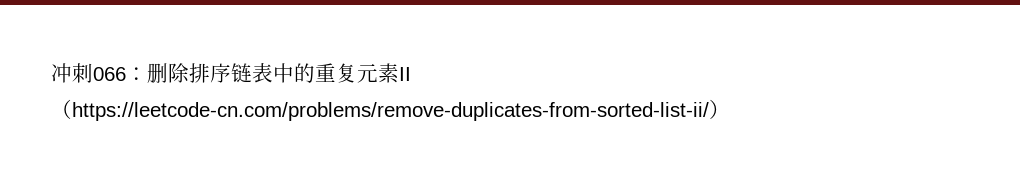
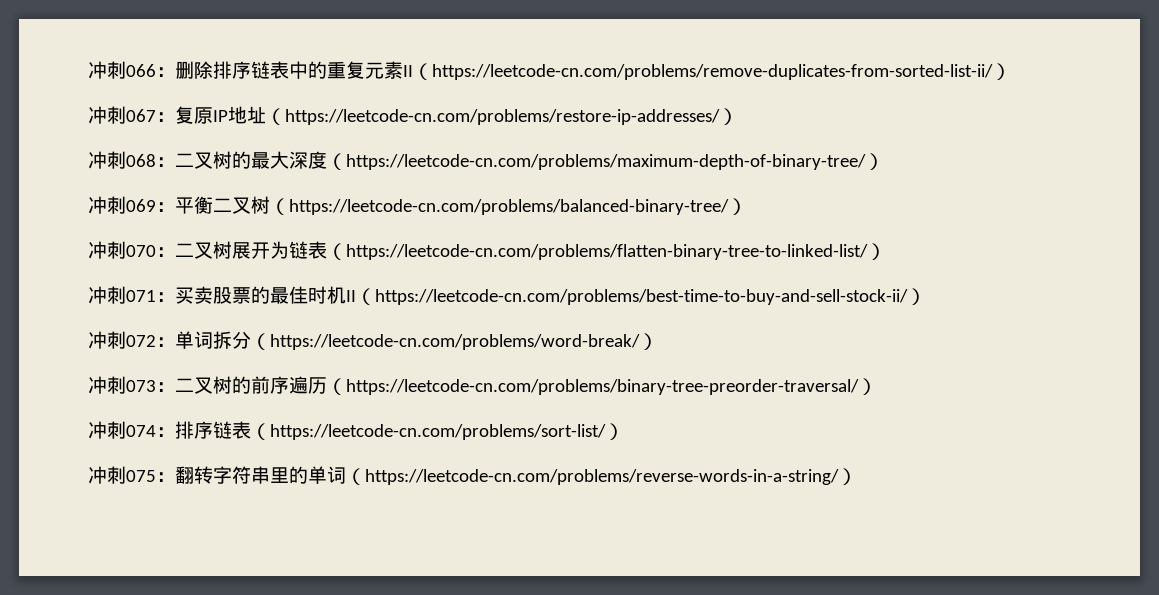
(730, 109) none -> [88,106,738,125] [88,151,884,170] [88,196,747,215] [88,241,886,260] [88,286,926,305] [88,331,658,350] [88,376,877,395] [88,421,624,440] [88,466,857,485] // 冲刺067：复原IP地址（https://leetcode-cn.com/problems/restore-ip-addresses/） // 冲刺068：二叉树的最大深度（https://leetcode-cn.com/problems/maximum-depth-of-binary-tree/） // 冲刺069：平衡二叉树（https://leetcode-cn.com/problems/balanced-binary-tree/） // 冲刺070：二叉树展开为链表（https://leetcode-cn.com/problems/flatten-binary-tree-to-linked-list/） // 冲刺071：买卖股票的最佳时机II（https://leetcode-cn.com/problems/best-time-to-buy-and-sell-stock-ii/） // 冲刺072：单词拆分（https://leetcode-cn.com/problems/word-break/） // 冲刺073：二叉树的前序遍历（https://leetcode-cn.com/problems/binary-tree-preorder-traversal/） // 冲刺074：排序链表（https://leetcode-cn.com/problems/sort-list/） // 冲刺075：翻转字符串里的单词（https://leetcode-cn.com/problems/reverse-words-in-a-string/）

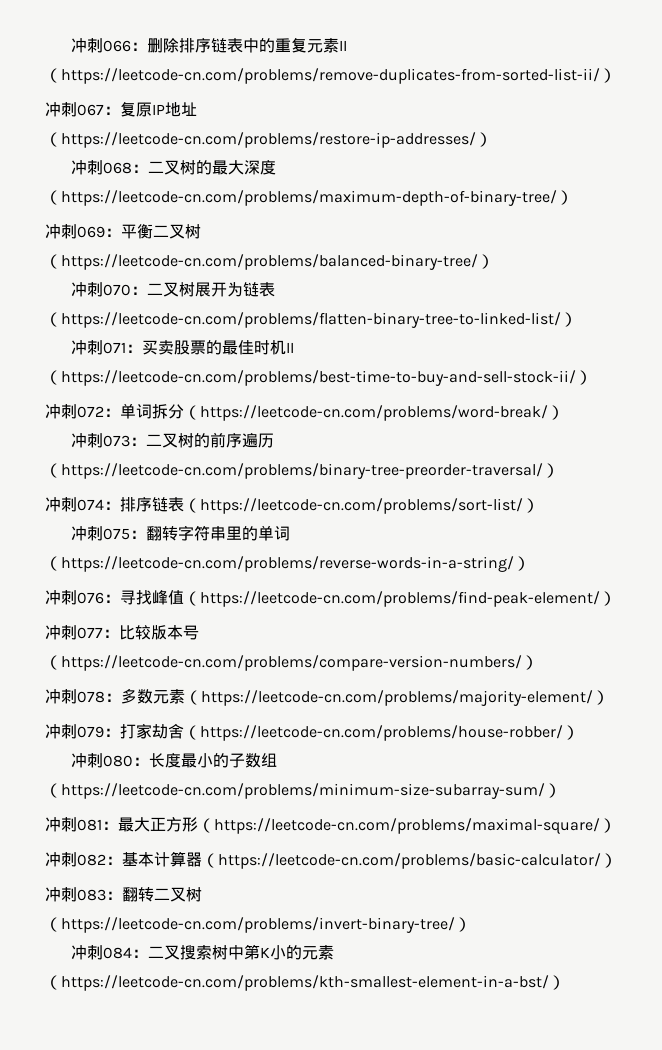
(857, 476) none -> [45,590,616,607] [45,625,199,640] [45,655,538,671] [45,688,609,706] [45,723,579,741] [71,753,278,768] [45,783,561,799] [45,817,616,834] [45,851,617,869] [45,887,202,902] [45,917,471,933] [71,944,335,960] [45,975,565,991] // 冲刺076：寻找峰值（https://leetcode-cn.com/problems/find-peak-element/） // 冲刺077：比较版本号（https://leetcode-cn.com/problems/compare-version-numbers/） // 冲刺078：多数元素（https://leetcode-cn.com/problems/majority-element/） // 冲刺079：打家劫舍（https://leetcode-cn.com/problems/house-robber/） // 冲刺080：长度最小的子数组（https://leetcode-cn.com/problems/minimum-size-subarray-sum/） // 冲刺081：最大正方形（https://leetcode-cn.com/problems/maximal-square/） // 冲刺082：基本计算器（https://leetcode-cn.com/problems/basic-calculator/） // 冲刺083：翻转二叉树（https://leetcode-cn.com/problems/invert-binary-tree/） // 冲刺084：二叉搜索树中第K小的元素（https://leetcode-cn.com/problems/kth-smallest-element-in-a-bst/）

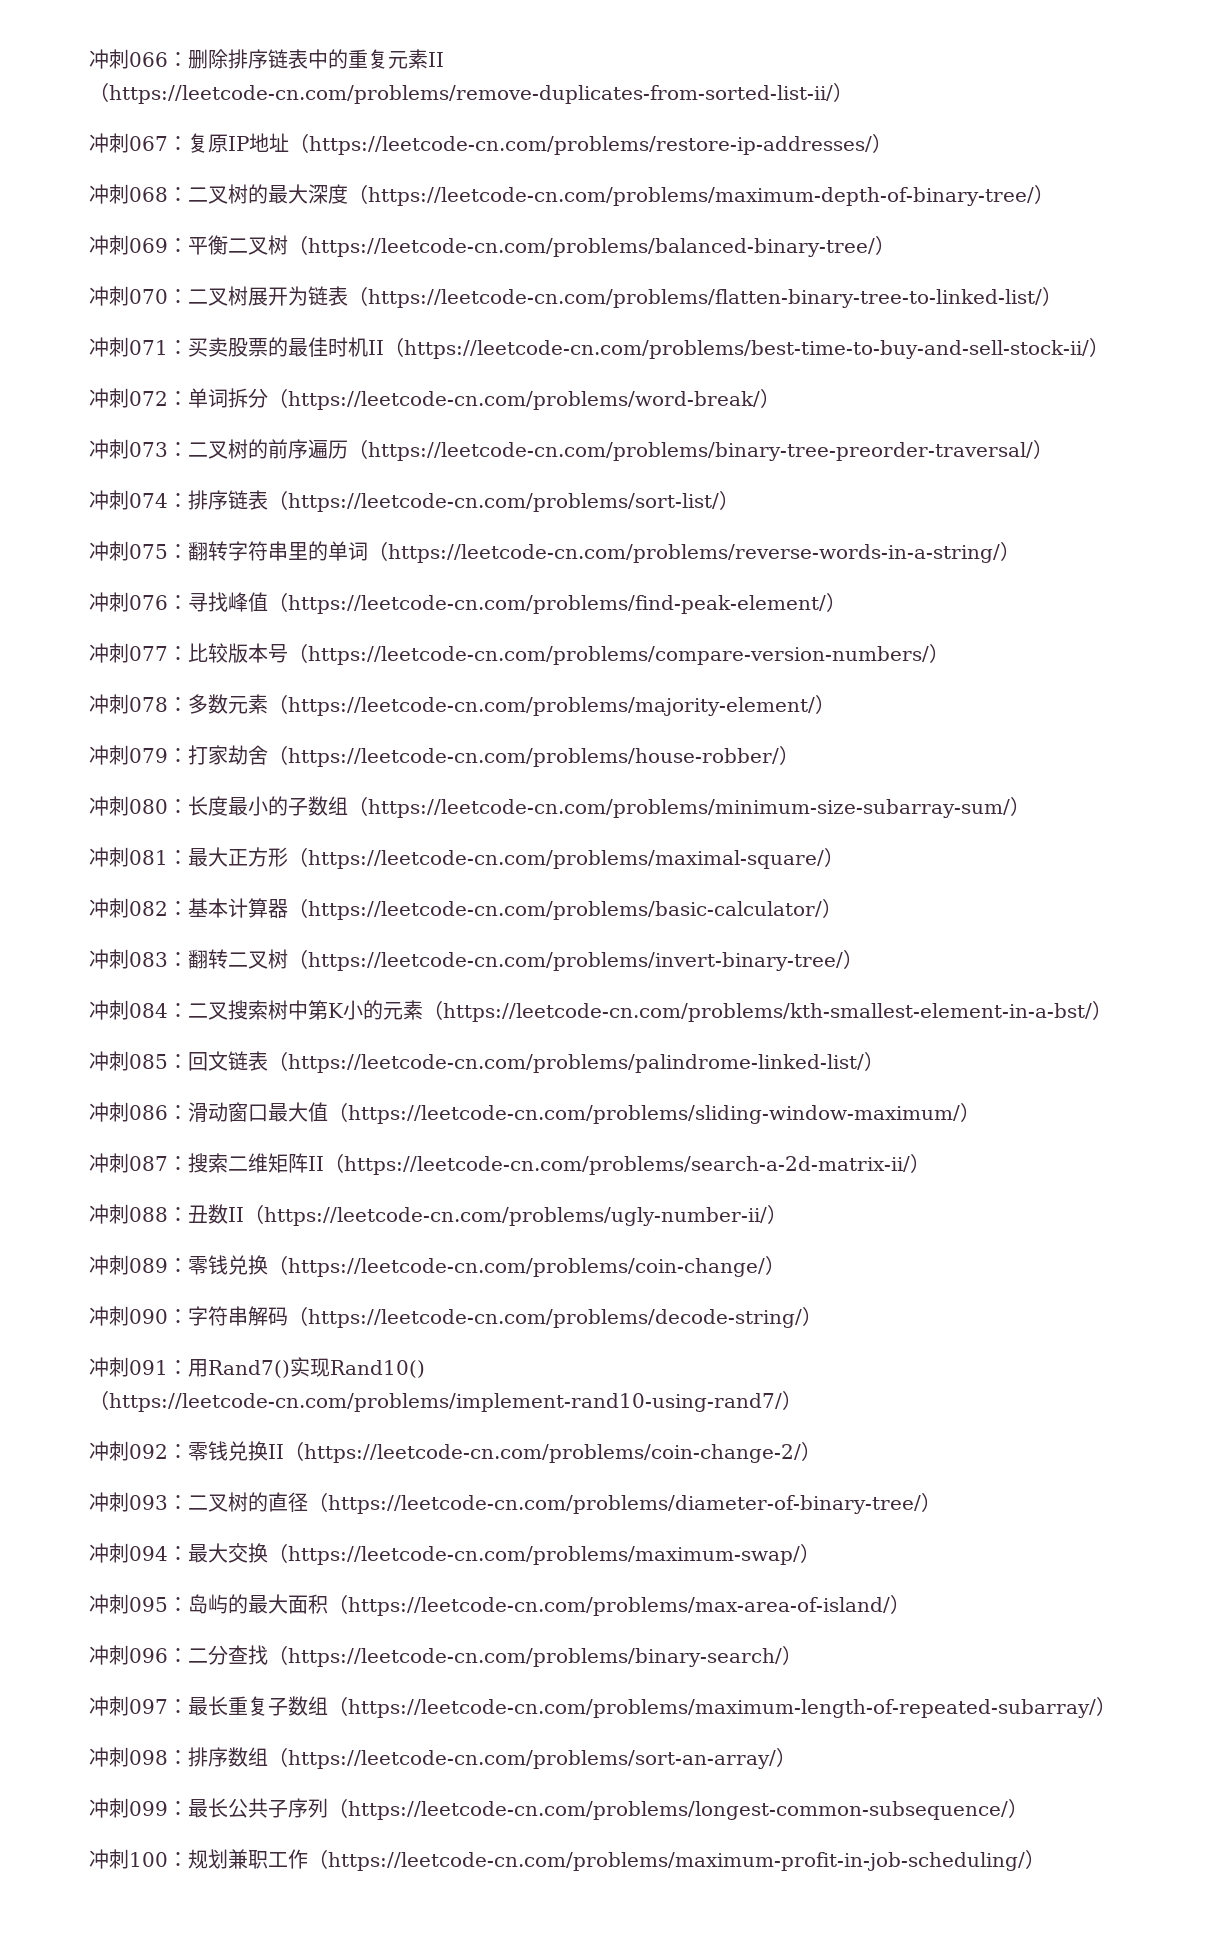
(565, 982) none -> [89,1051,884,1073] [89,1102,980,1124] [89,1153,930,1175] [89,1204,787,1226] [89,1255,785,1277] [89,1306,822,1328] [89,1357,425,1378] [89,1390,802,1412] [89,1441,821,1463] [89,1492,941,1514] [89,1543,820,1565] [89,1594,910,1616] [89,1645,802,1667] [89,1696,1116,1718] [89,1747,796,1769] [89,1798,1028,1820] [89,1849,1045,1871] // 冲刺085：回文链表（https://leetcode-cn.com/problems/palindrome-linked-list/） // 冲刺086：滑动窗口最大值（https://leetcode-cn.com/problems/sliding-window-maximum/） // 冲刺087：搜索二维矩阵II（https://leetcode-cn.com/problems/search-a-2d-matrix-ii/） // 冲刺088：丑数II（https://leetcode-cn.com/problems/ugly-number-ii/） // 冲刺089：零钱兑换（https://leetcode-cn.com/problems/coin-change/） // 冲刺090：字符串解码（https://leetcode-cn.com/problems/decode-string/） // 冲刺091：用Rand7()实现Rand10()（https://leetcode-cn.com/problems/implement-rand10-using-rand7/） // 冲刺092：零钱兑换II（https://leetcode-cn.com/problems/coin-change-2/） // 冲刺093：二叉树的直径（https://leetcode-cn.com/problems/diameter-of-binary-tree/） // 冲刺094：最大交换（https://leetcode-cn.com/problems/maximum-swap/） // 冲刺095：岛屿的最大面积（https://leetcode-cn.com/problems/max-area-of-island/） // 冲刺096：二分查找（https://leetcode-cn.com/problems/binary-search/） // 冲刺097：最长重复子数组（https://leetcode-cn.com/problems/maximum-length-of-repeated-subarray/） // 冲刺098：排序数组（https://leetcode-cn.com/problems/sort-an-array/） // 冲刺099：最长公共子序列（https://leetcode-cn.com/problems/longest-common-subsequence/） // 冲刺100：规划兼职工作（https://leetcode-cn.com/problems/maximum-profit-in-job-scheduling/）

